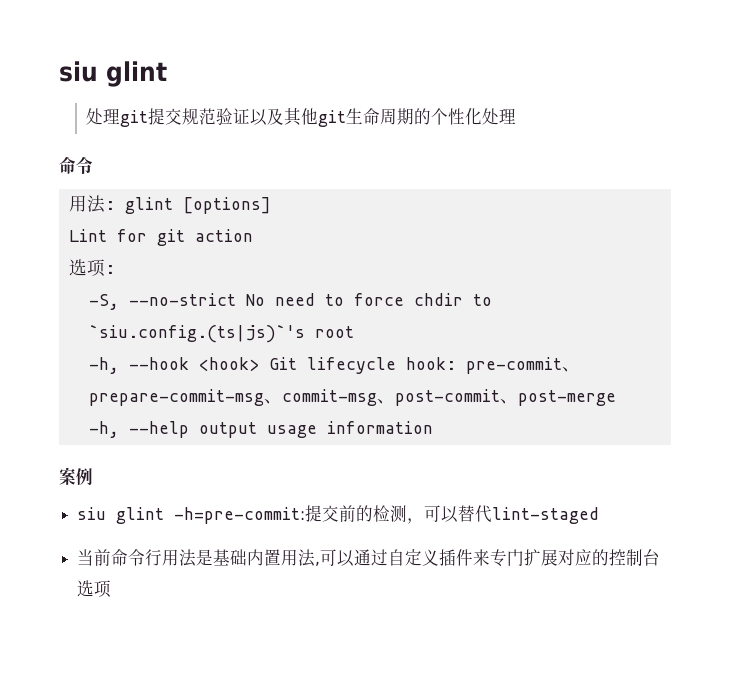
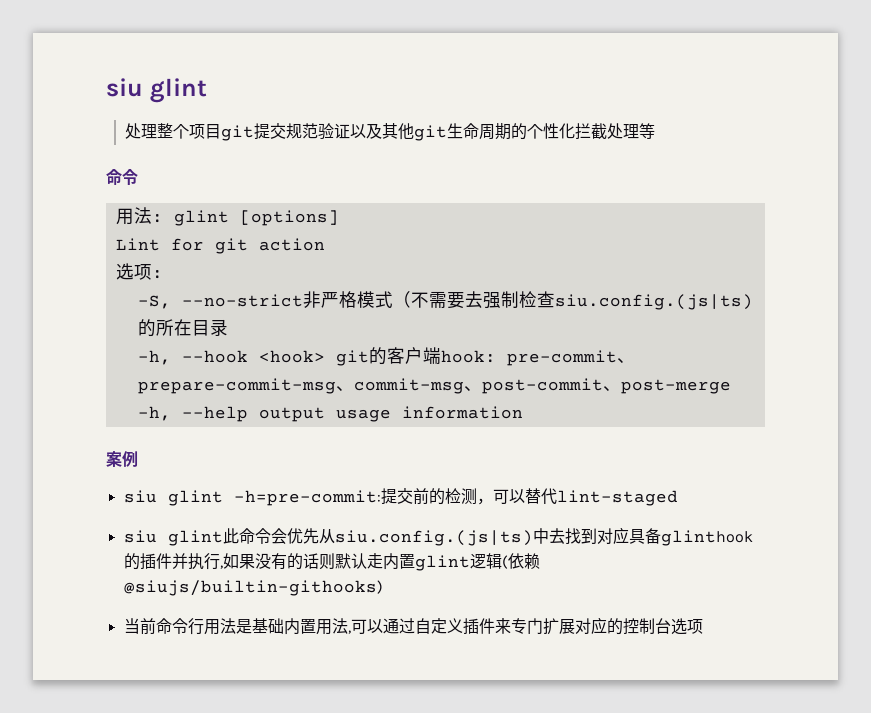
(121, 116) none -> [157,123,222,139] 整个项目
[482,108,517,125] 处理 -> [575,123,656,139] 拦截处理等
[245,293,492,306] [88,325,354,343] No need to force chdir to `siu.config.(ts|js)`'s root -> [302,291,753,310] [137,319,228,337] 非严格模式（不需要去强制检查siu.config.(js|ts)的所在目录
[268,357,396,374] Git lifecycle -> [335,347,441,366] git的客户端
(600, 515) none -> [123,527,753,546] [123,553,540,571] [123,580,383,596] // siu glint此命令会优先从siu.config.(js|ts)中去找到对应具备glinthook的插件并执行,如果没有的话则默认走内置glint逻辑(依赖@siujs/builtin-githooks)

